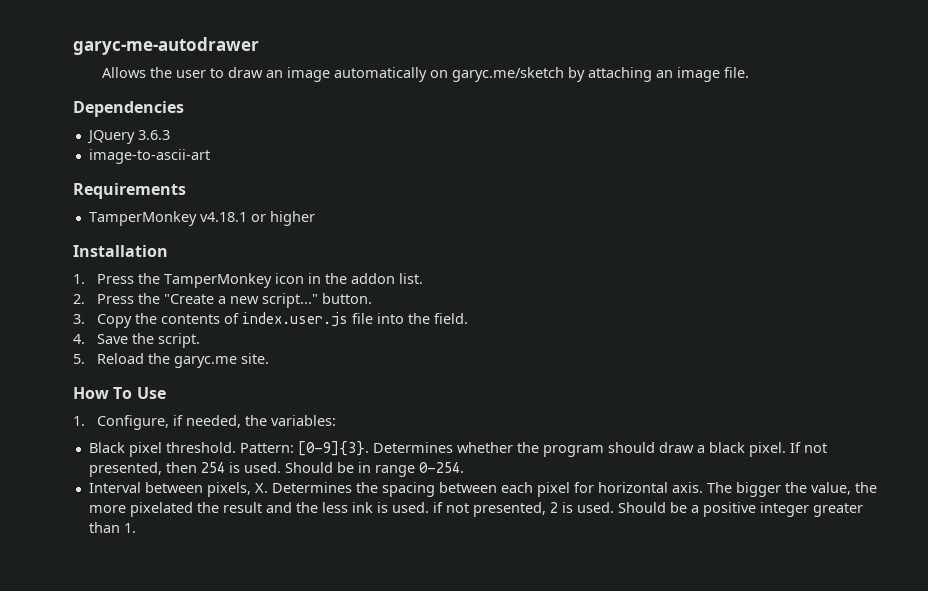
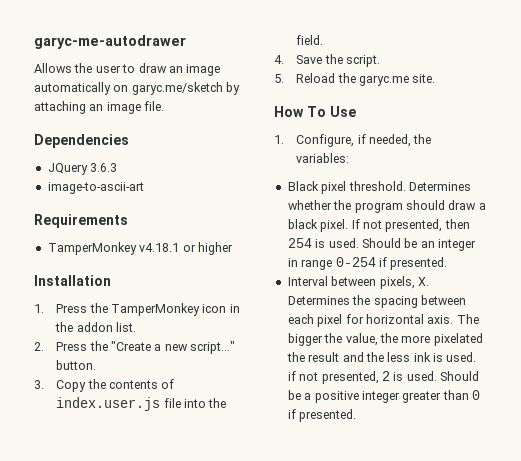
[239,441,369,456] Pattern: [0-9]{3}. -> (406, 186) none
[357,462,464,477] in range 0-254. -> [420,239,476,251] [287,257,448,270] an integer in range 0-254 if presented.
[123,523,136,533] 1. -> [472,390,480,400] [287,409,357,422] 0 if presented.

